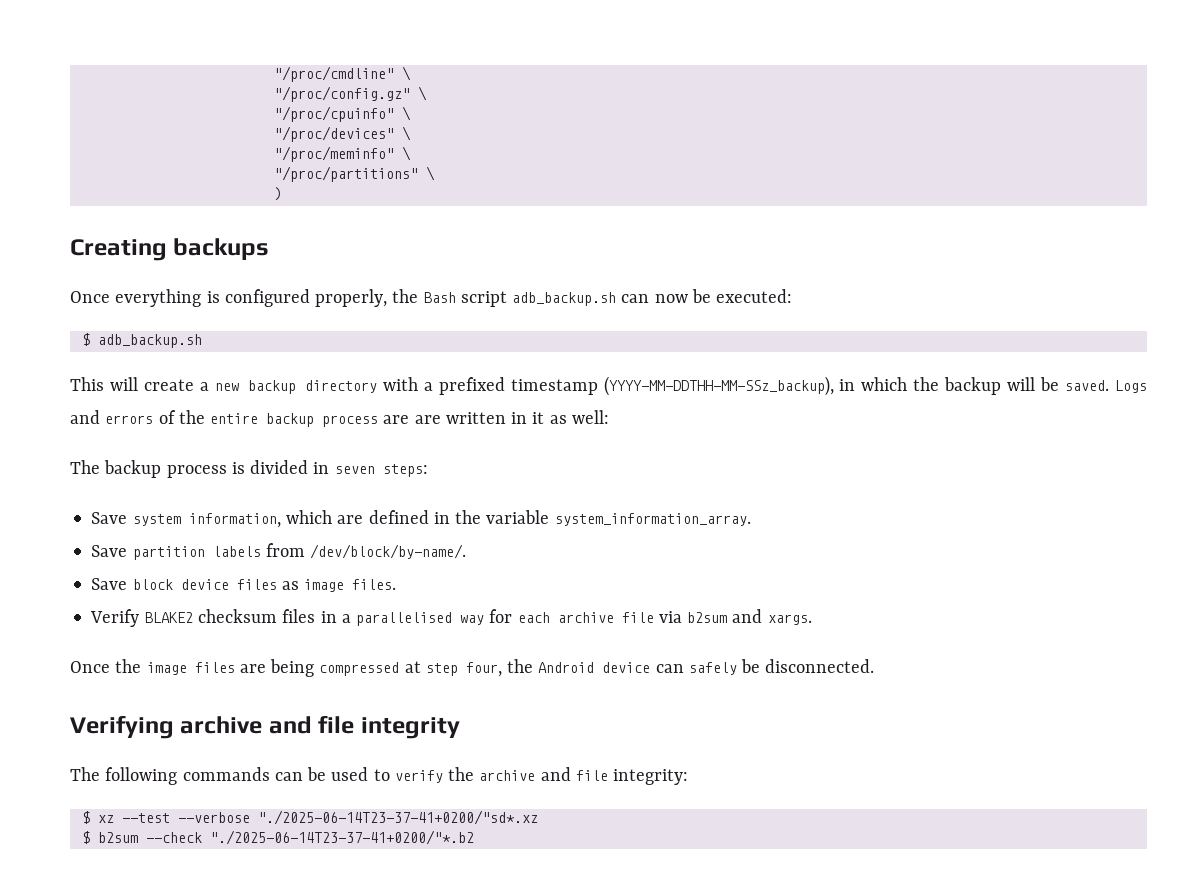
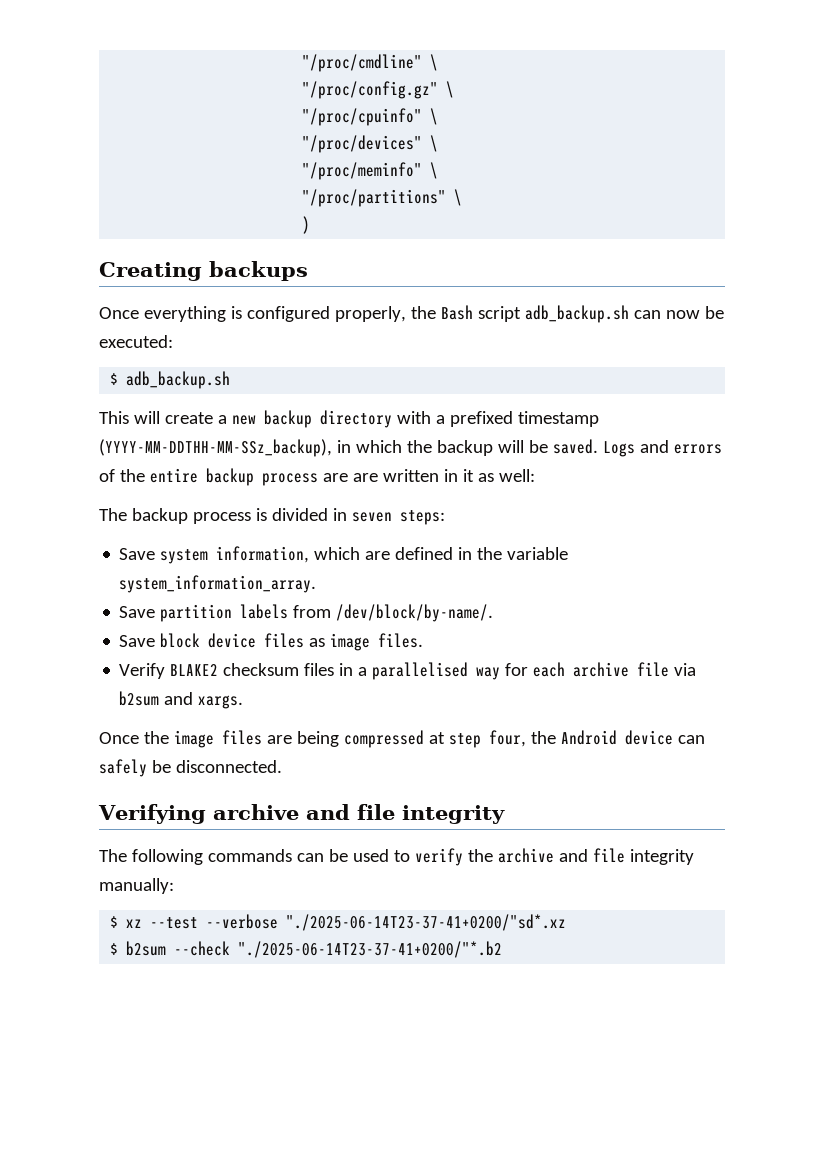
[613,769,689,785] integrity: -> [629,849,694,865] [99,878,174,894] integrity manually:

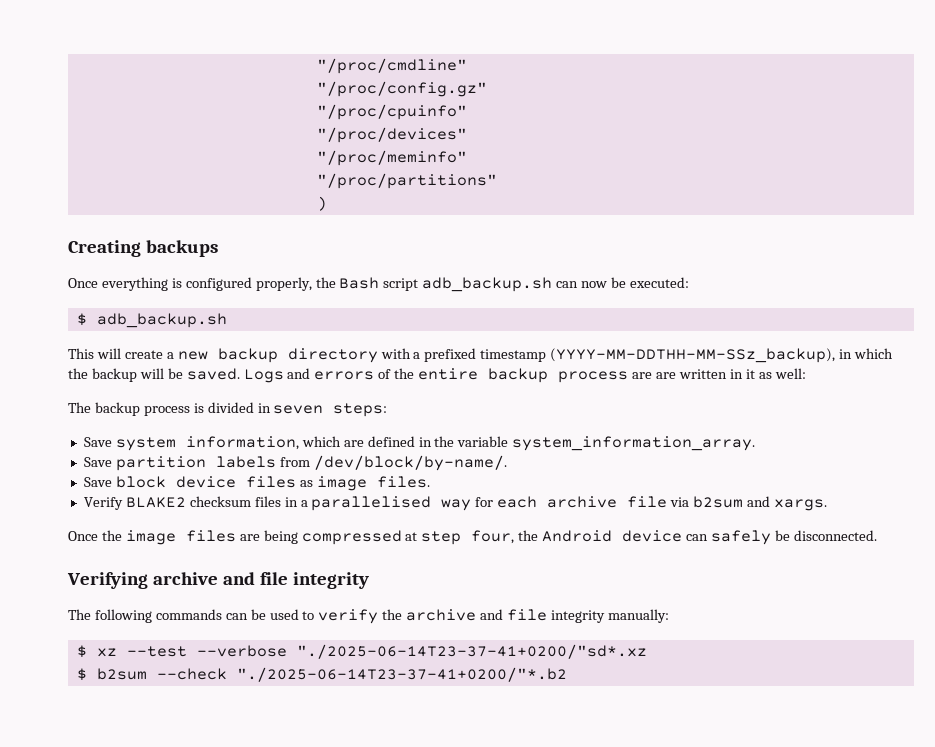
[430,54,439,71] \ -> (467, 66) none
[446,81,455,98] \ -> (487, 89) none
[430,108,439,125] \ -> (467, 112) none
[430,135,439,152] \ -> (467, 135) none
[430,162,439,179] \ -> (467, 158) none
[454,189,463,206] \ -> (497, 181) none

